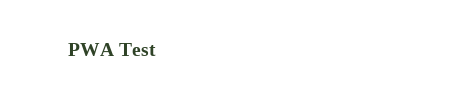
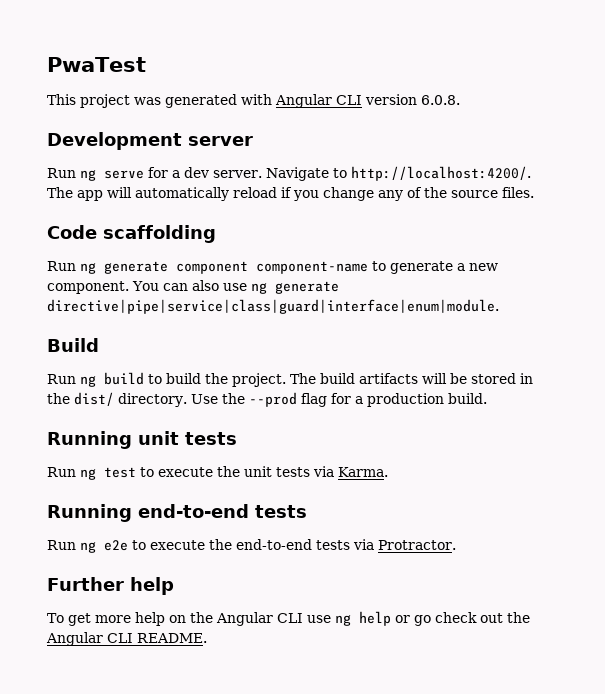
[68,43,157,56] PWA Test -> [47,57,146,72] [47,94,460,108] [47,132,253,150] [47,166,531,181] [47,187,534,201] [47,225,216,243] [47,261,498,274] [47,280,339,294] [47,299,499,314] [47,338,99,352] [47,372,533,387] [47,392,487,407] [47,431,237,449] [47,466,388,480] [47,504,307,522] [47,539,456,553] [47,577,174,595] [47,611,530,626] [46,632,207,646] PwaTest // This project was generated with Angular CLI version 6.0.8. // Development server // Run ng serve for a dev server. Navigate to http://localhost:4200/. The app will automatically reload if you change any of the source files. // Code scaffolding // Run ng generate component component-name to generate a new component. You can also use ng generate directive|pipe|service|class|guard|interface|enum|module. // Build // Run ng build to build the project. The build artifacts will be stored in the dist/ directory. Use the --prod flag for a production build. // Running unit tests // Run ng test to execute the unit tests via Karma. // Running end-to-end tests // Run ng e2e to execute the end-to-end tests via Protractor. // Further help // To get more help on the Angular CLI use ng help or go check out the Angular CLI README.

